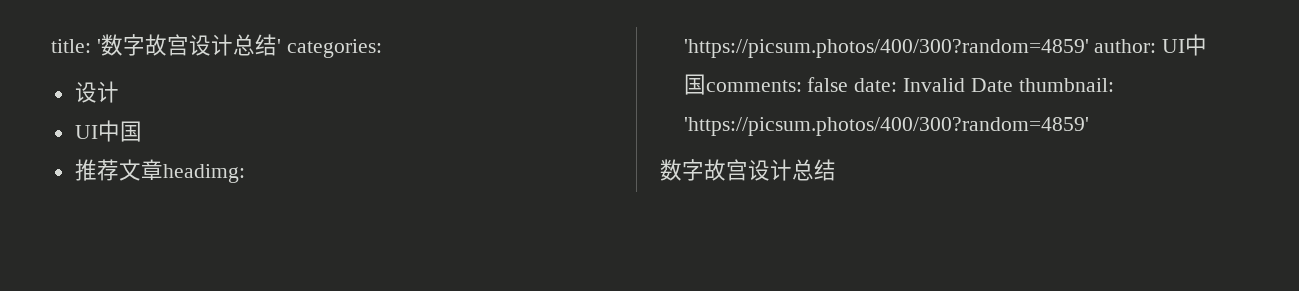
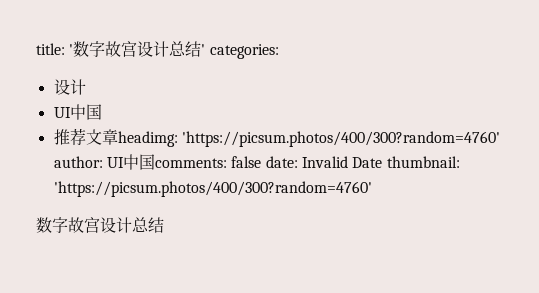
[683,39,1089,58] 'https://picsum.photos/400/300?random=4859' -> [181,131,500,147] 'https://picsum.photos/400/300?random=4760'
[683,117,1089,136] 'https://picsum.photos/400/300?random=4859' -> [53,181,372,197] 'https://picsum.photos/400/300?random=4760'

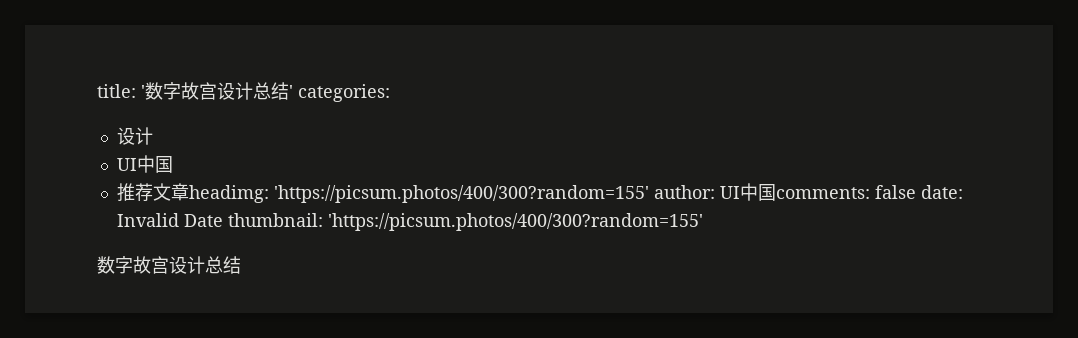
[181,131,500,147] 'https://picsum.photos/400/300?random=4760' -> [273,185,649,203] 'https://picsum.photos/400/300?random=155'
[53,181,372,197] 'https://picsum.photos/400/300?random=4760' -> [327,213,703,231] 'https://picsum.photos/400/300?random=155'

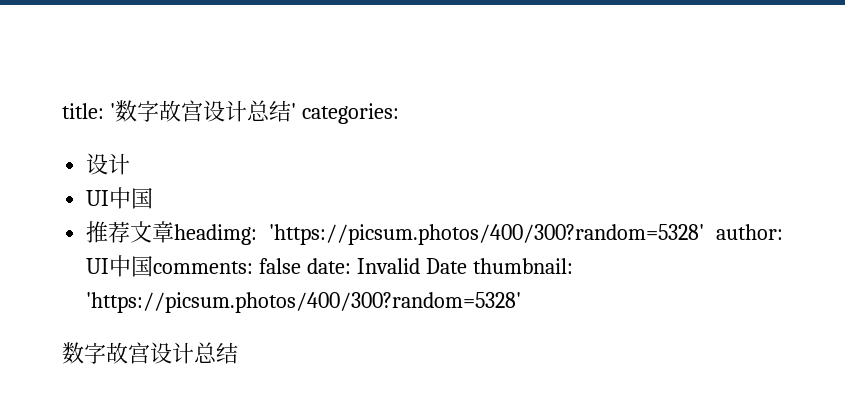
[273,185,649,203] 'https://picsum.photos/400/300?random=155' -> [269,224,705,245] 'https://picsum.photos/400/300?random=5328'
[327,213,703,231] 'https://picsum.photos/400/300?random=155' -> [86,292,522,313] 'https://picsum.photos/400/300?random=5328'

